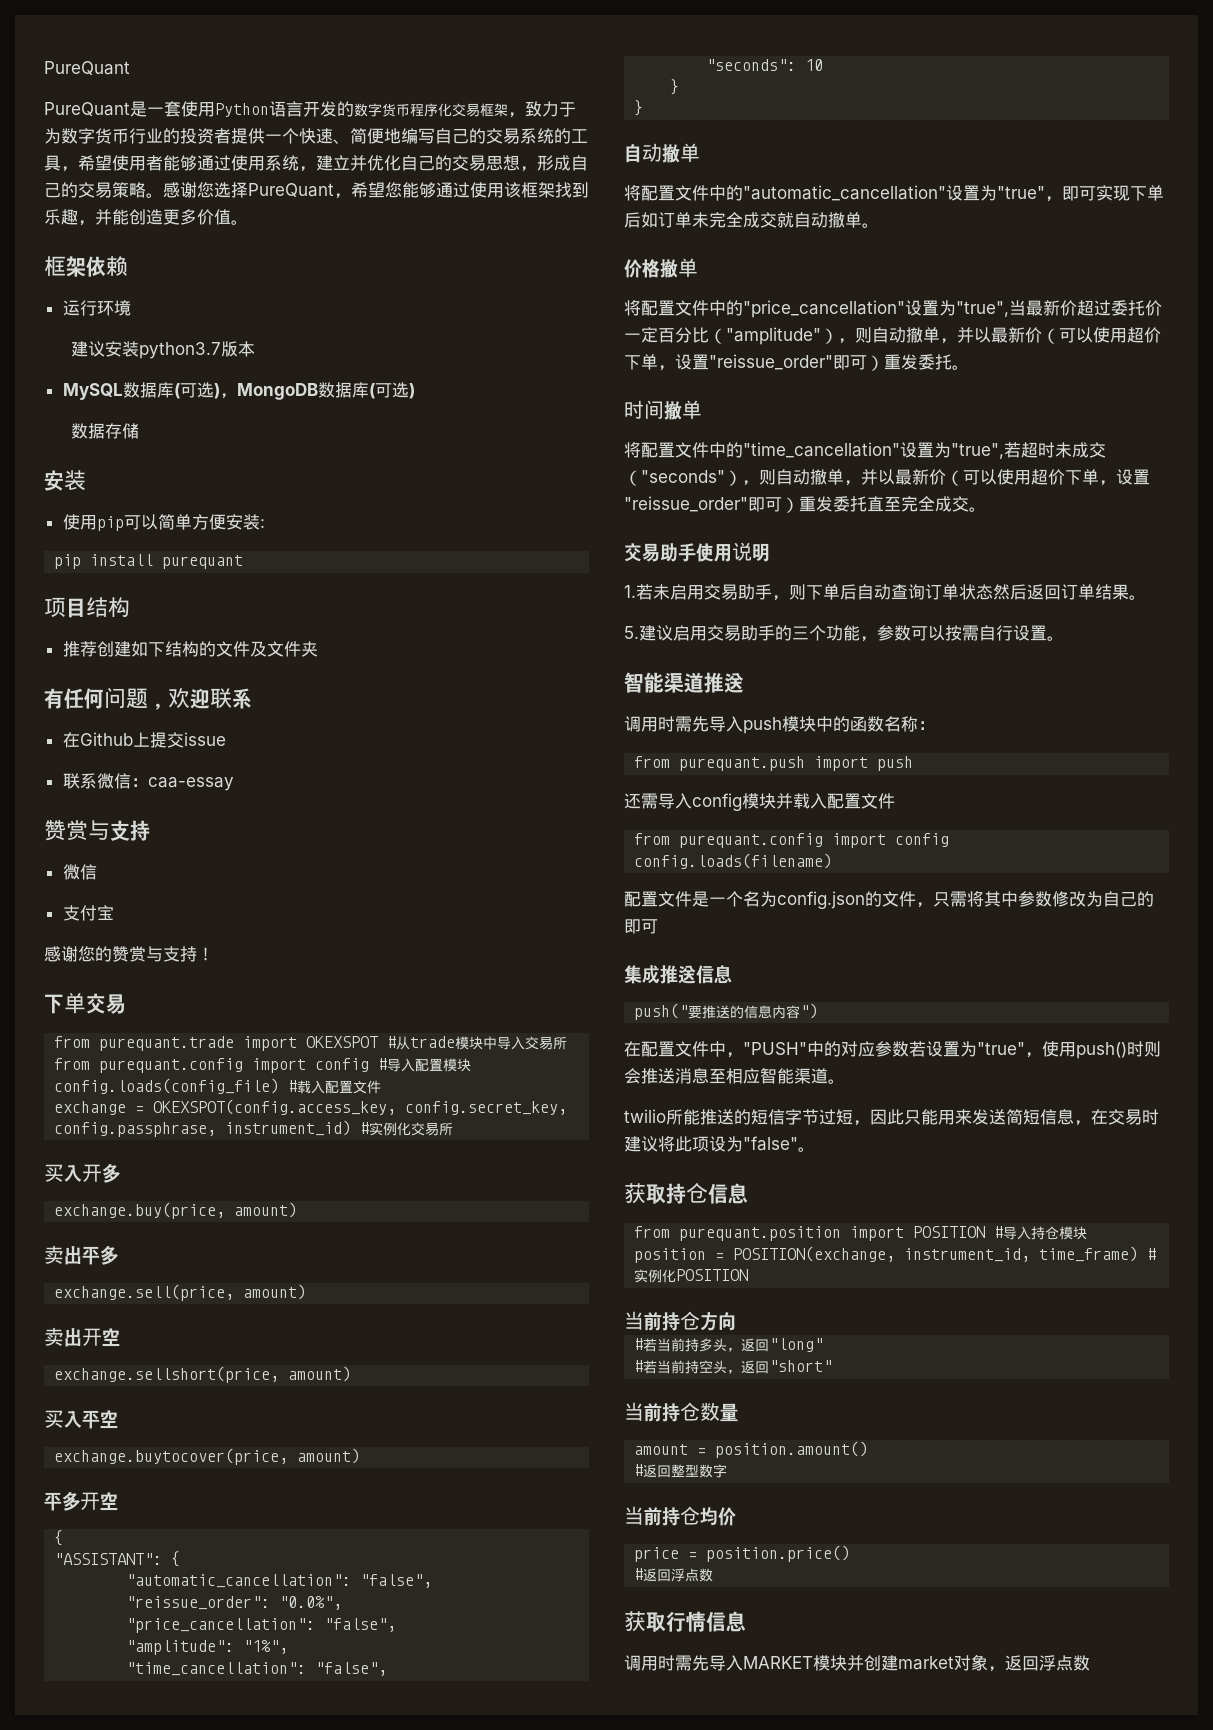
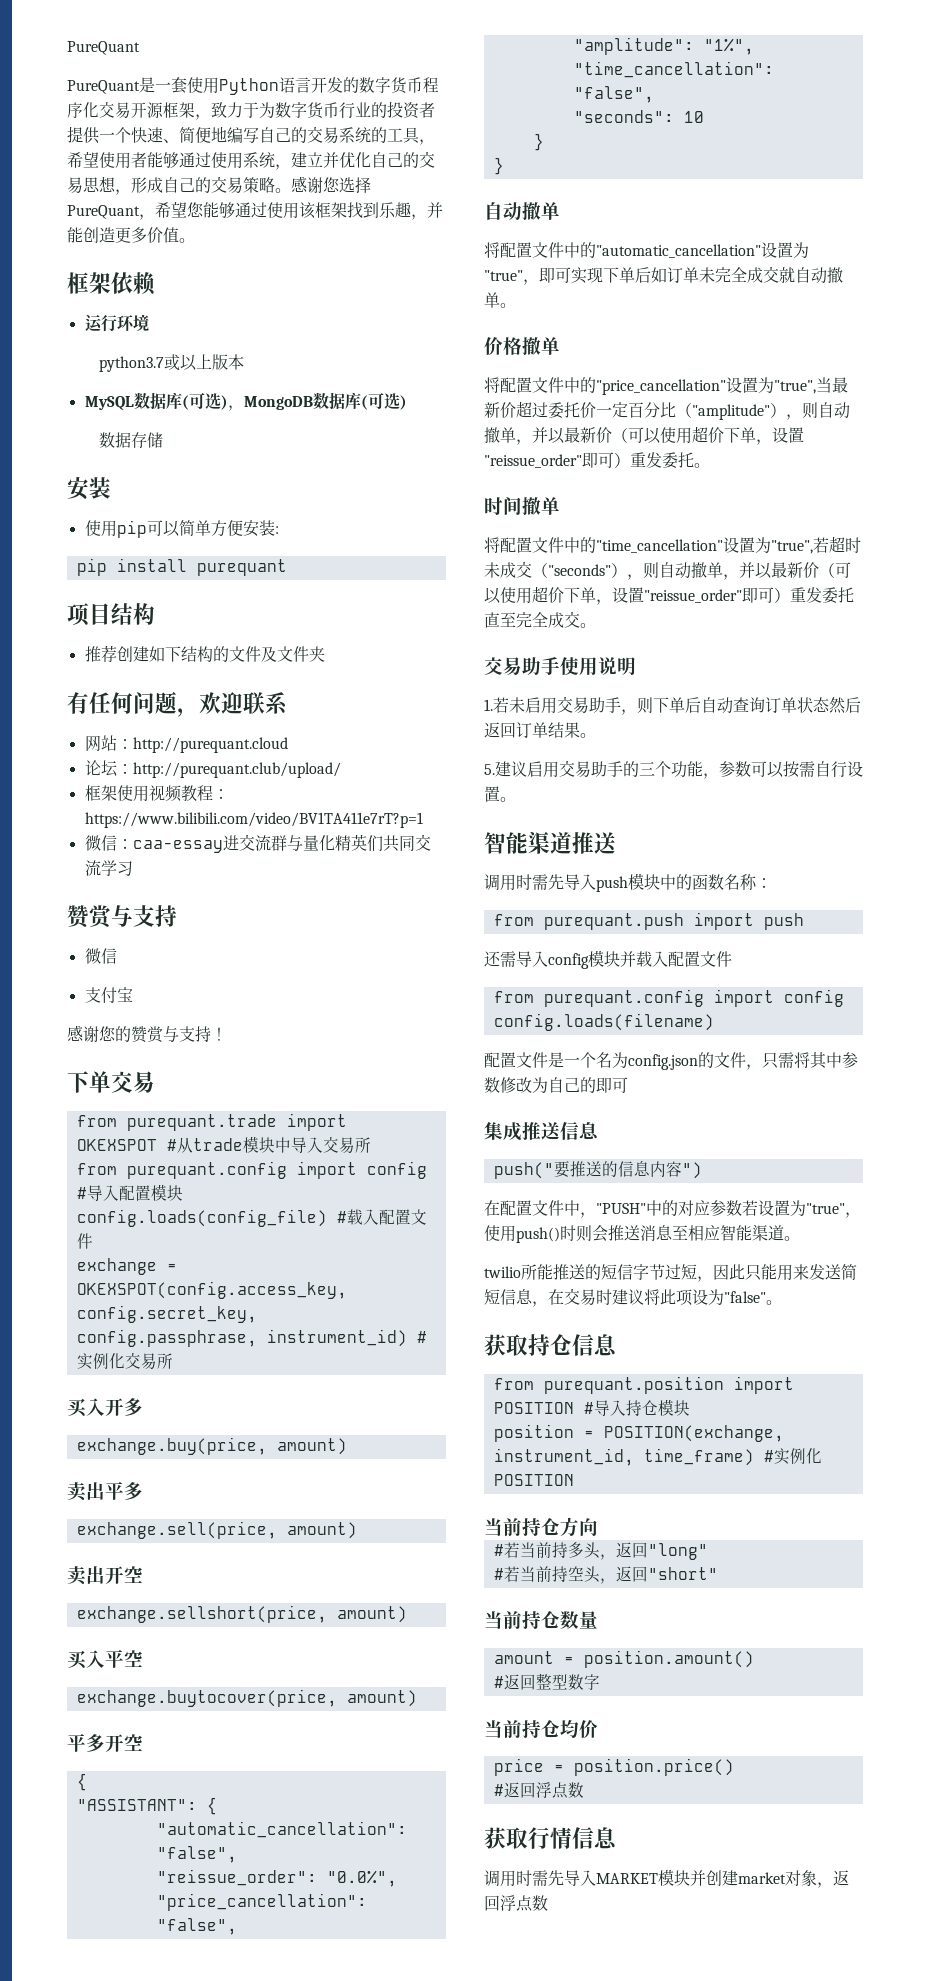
(480, 110) none -> [131,102,163,118] 开源
[70,341,221,359] 建议安装python3.7 -> [98,354,212,372] python3.7或以上
[62,732,226,748] [62,773,234,791] 在Github上提交issue // 联系微信：caa-essay -> [84,735,288,753] [84,760,341,778] [84,785,229,802] [84,812,423,828] [84,834,431,853] [84,860,133,876] 网站：http://purequant.cloud // 论坛：http://purequant.club/upload/ // 框架使用视频教程：https://www.bilibili.com/video/BV1TA411e7rT?p=1 // 微信：caa-essay进交流群与量化精英们共同交流学习

